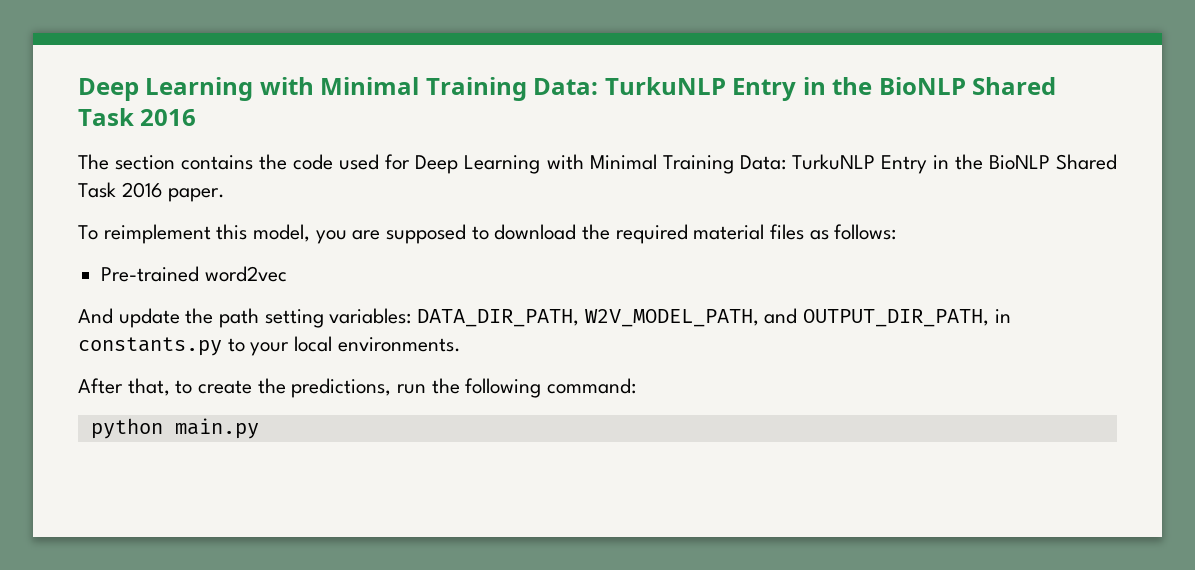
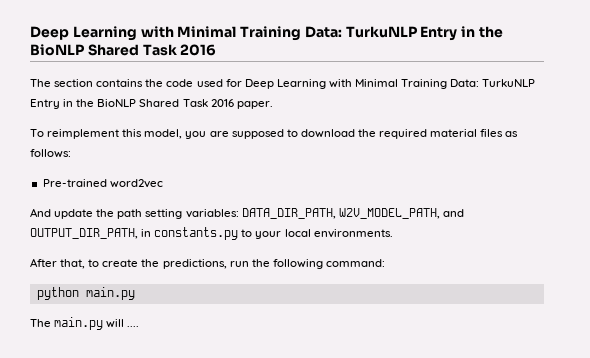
(259, 428) none -> [30,317,140,330] // The main.py will ....

